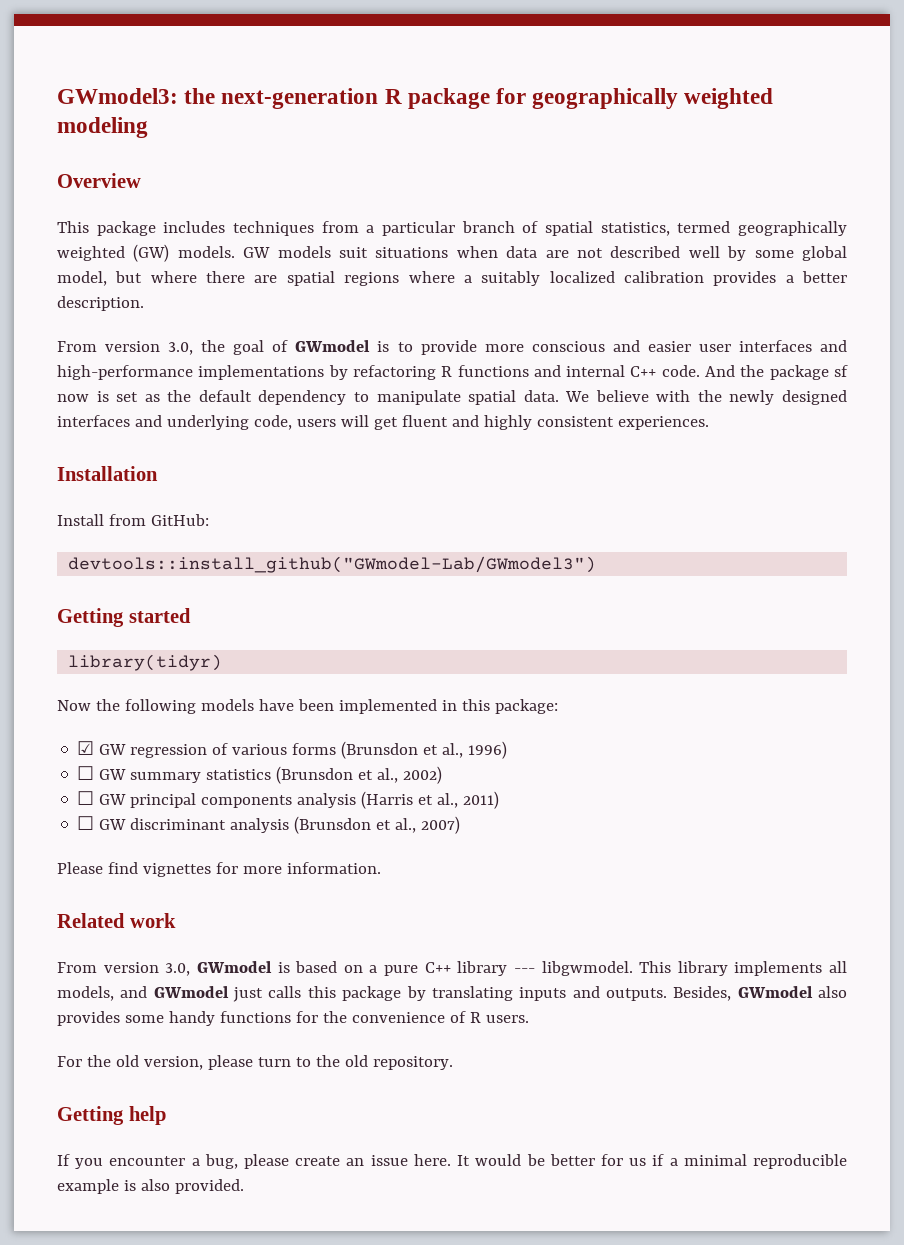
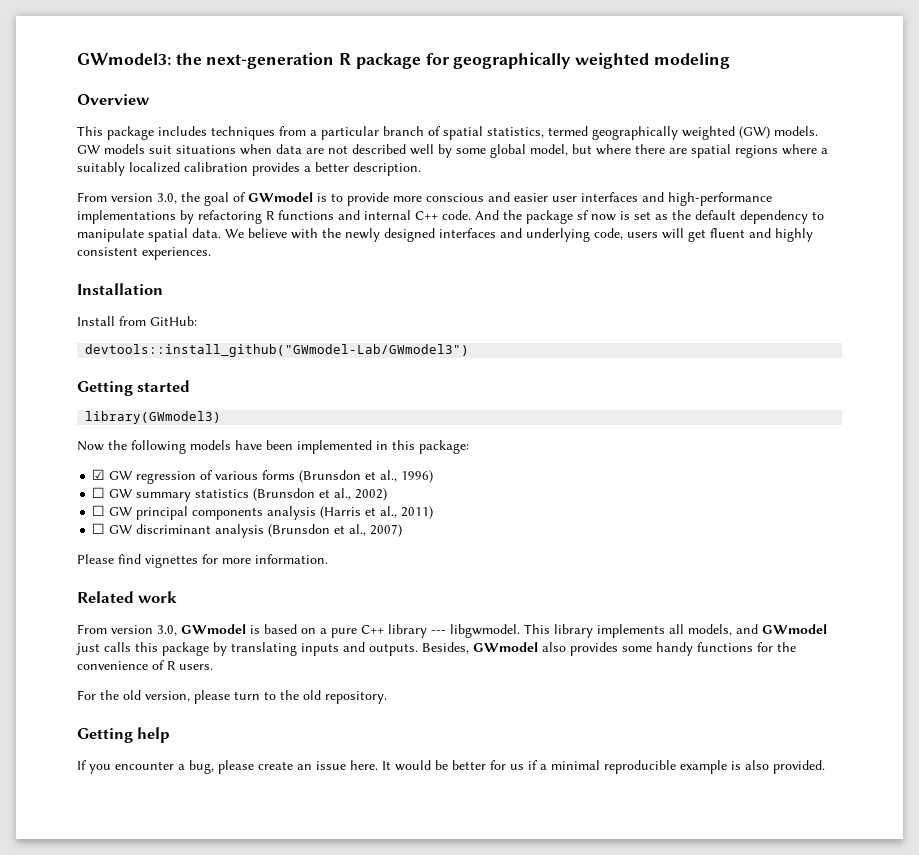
[68,654,223,671] library(tidyr) -> [85,411,222,424] library(GWmodel3)

